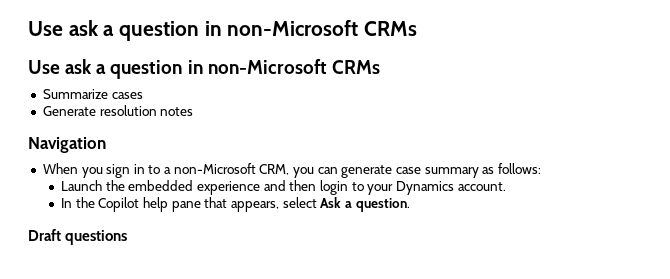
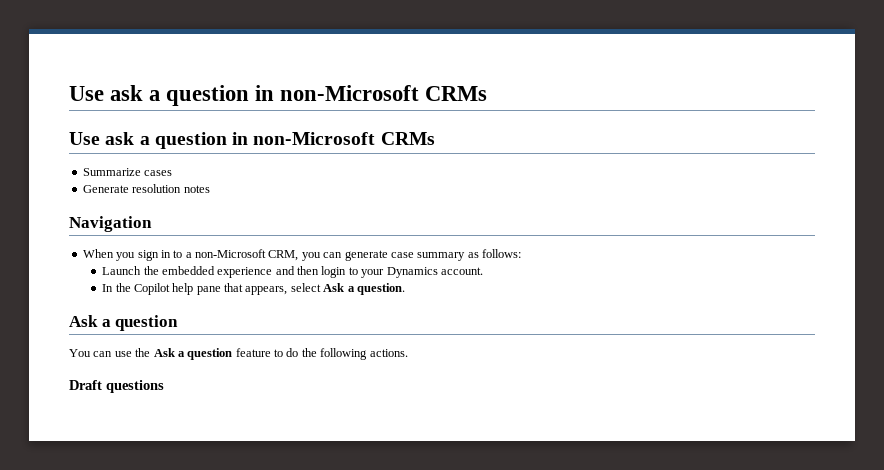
(410, 205) none -> [69,315,179,331] [69,348,408,360] // Ask a question // You can use the Ask a question feature to do the following actions.

